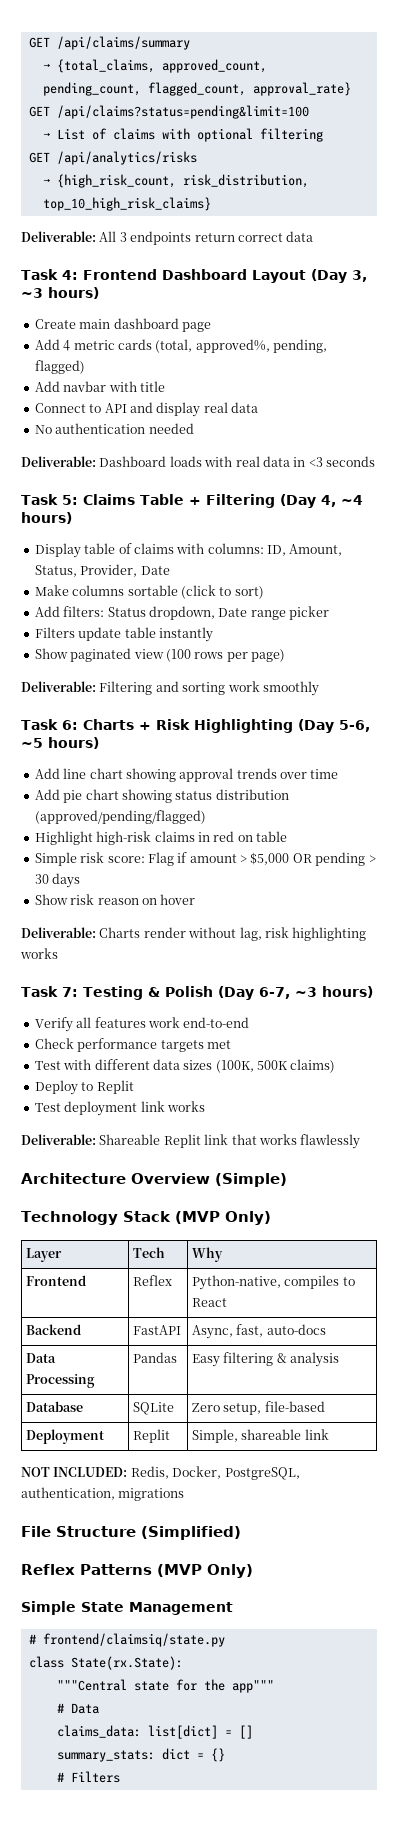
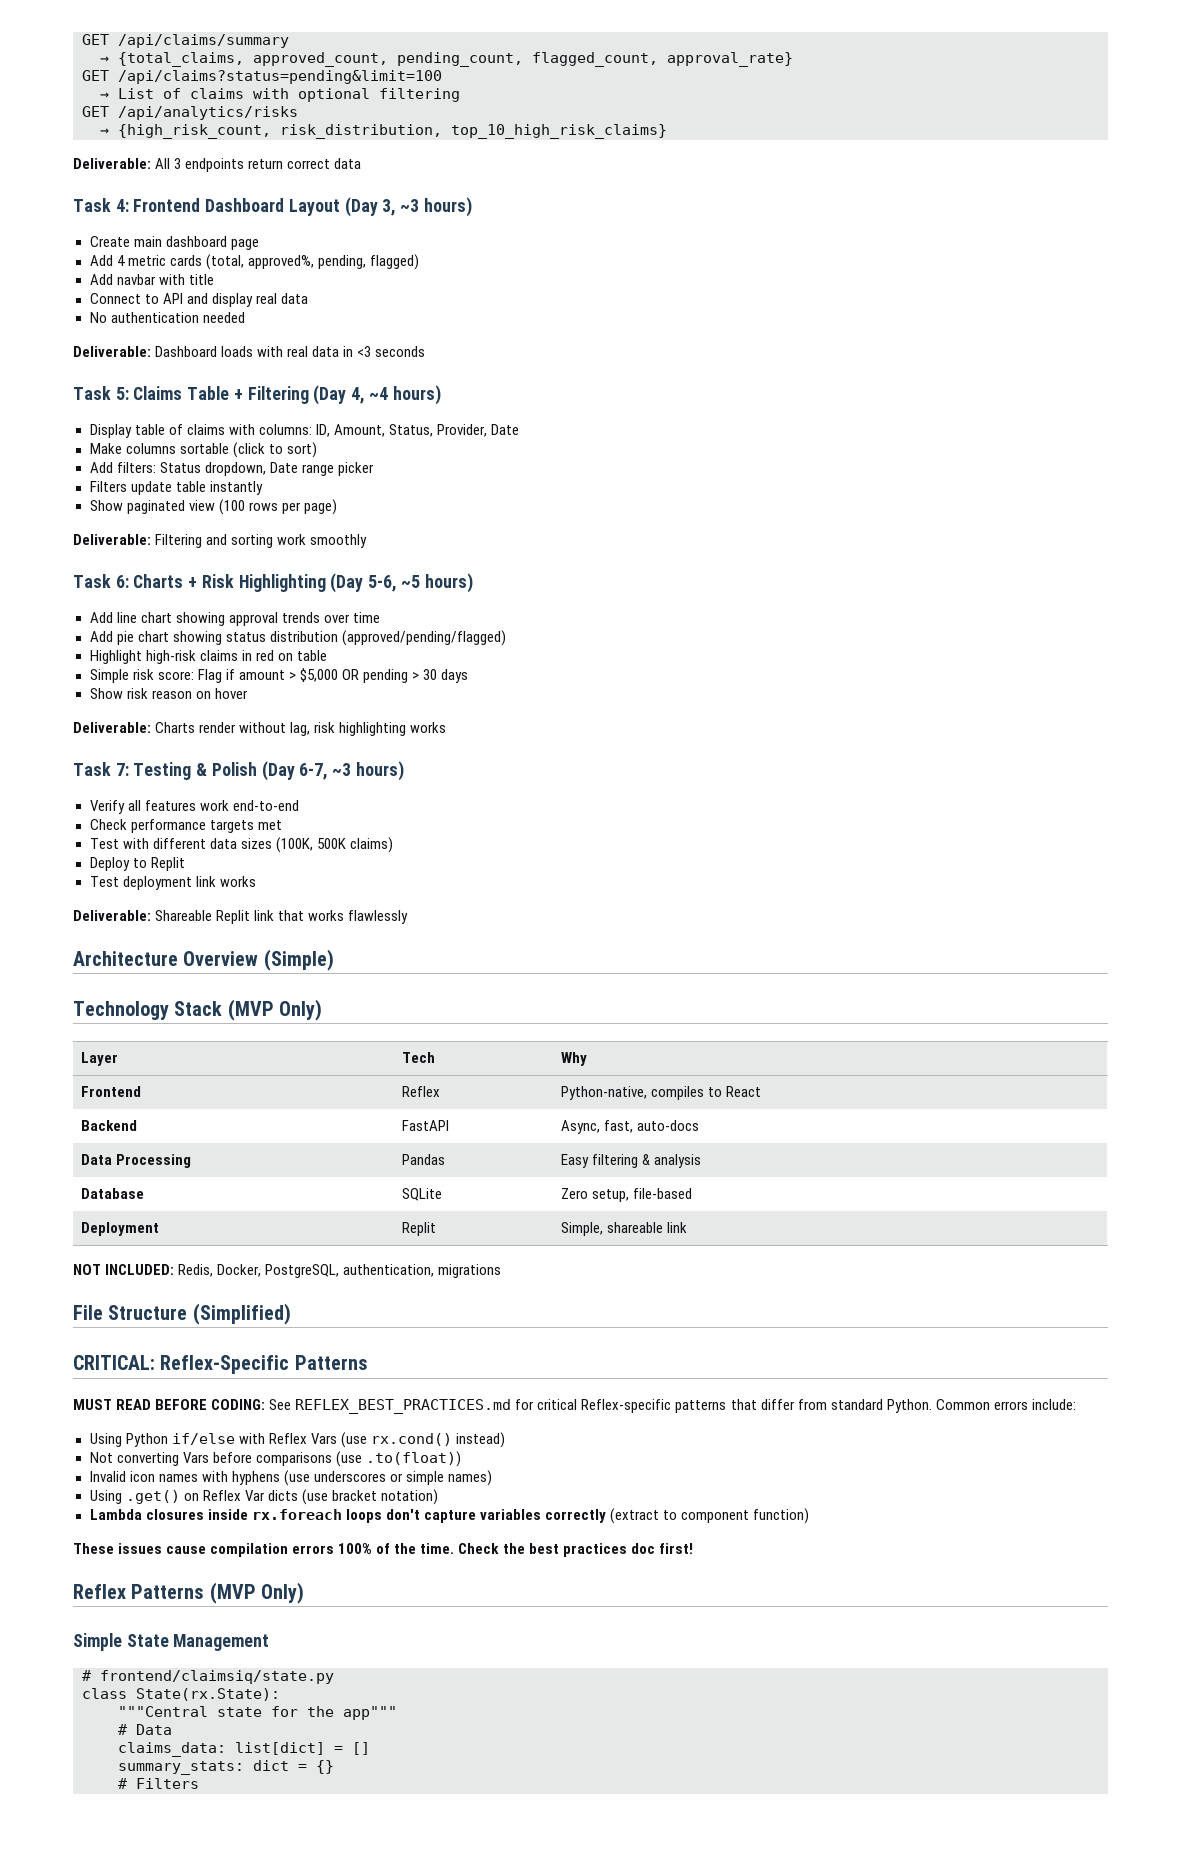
(241, 1533) none -> [73,1355,368,1374] [73,1399,1076,1414] [89,1432,505,1448] [89,1451,461,1467] [89,1470,492,1486] [89,1489,438,1505] [89,1508,810,1524] [73,1543,693,1557] // CRITICAL: Reflex-Specific Patterns // MUST READ BEFORE CODING: See REFLEX_BEST_PRACTICES.md for critical Reflex-specific patterns that differ from standard Python. Common errors include: // Using Python if/else with Reflex Vars (use rx.cond() instead) // Not converting Vars before comparisons (use .to(float)) // Invalid icon names with hyphens (use underscores or simple names) // Using .get() on Reflex Var dicts (use bracket notation) // Lambda closures inside rx.foreach loops don't capture variables correctly (extract to component function) // These issues cause compilation errors 100% of the time. Check the best practices doc first!

